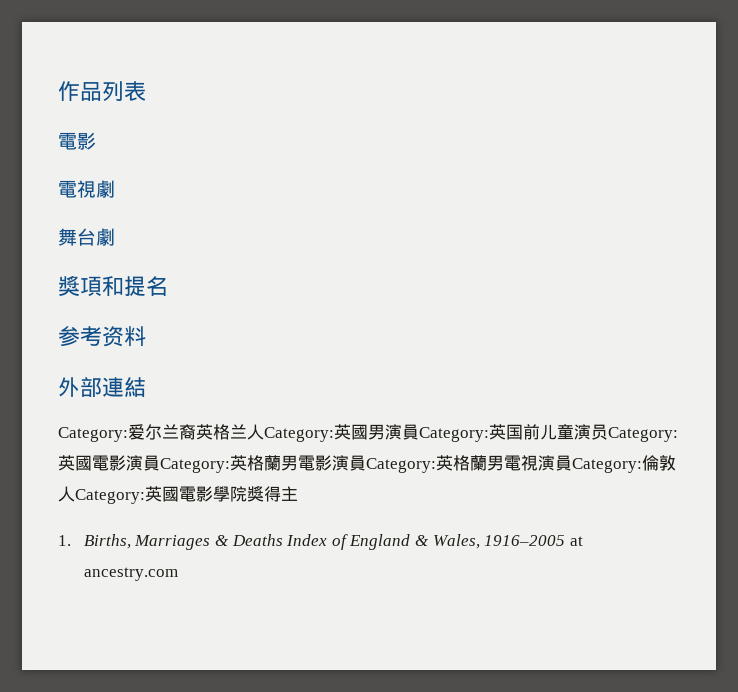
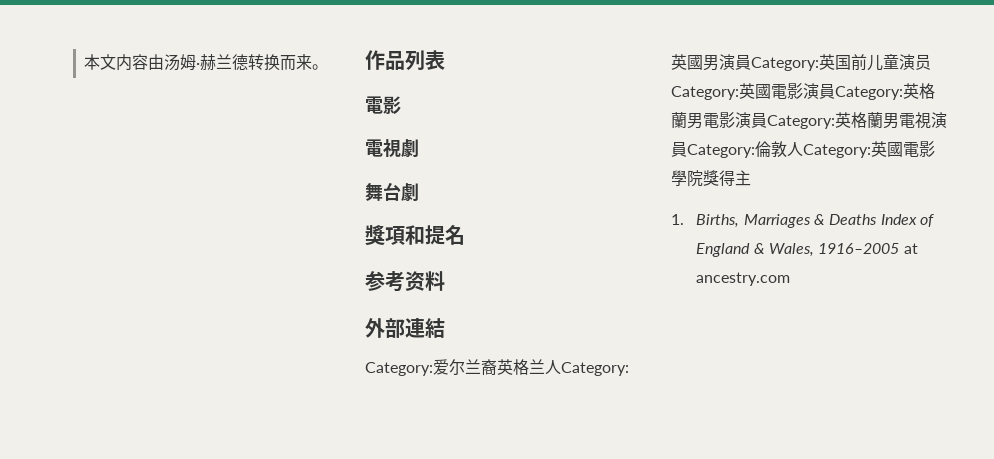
(58, 91) none -> [84,54,329,71] 本文内容由汤姆·赫兰德转换而来。 //

